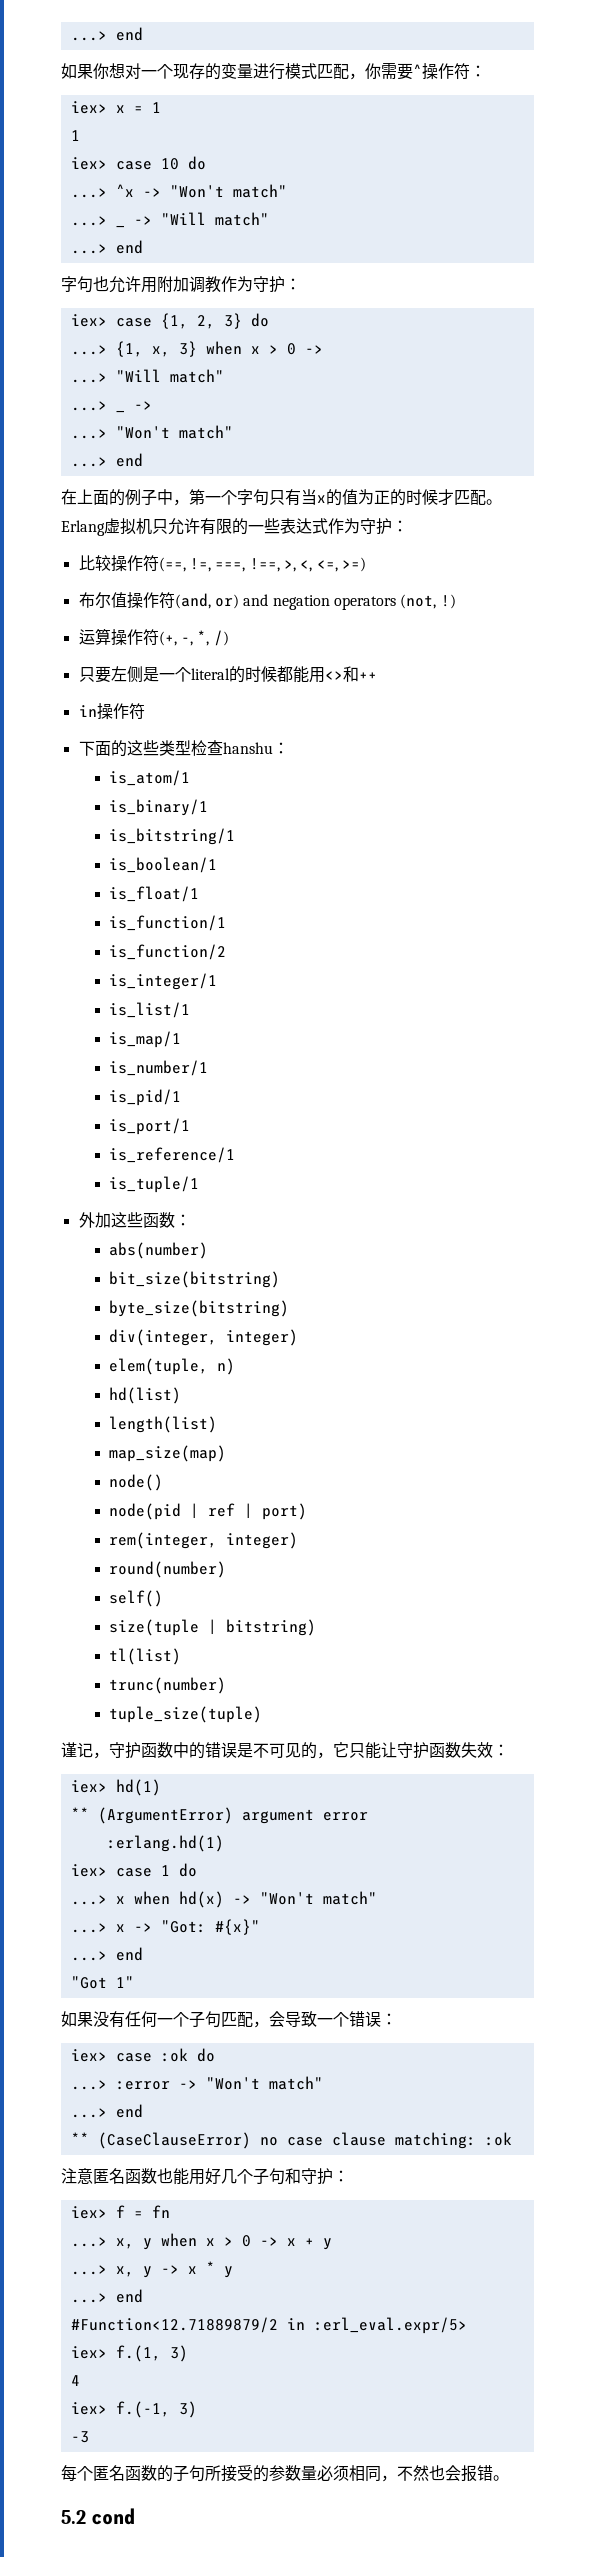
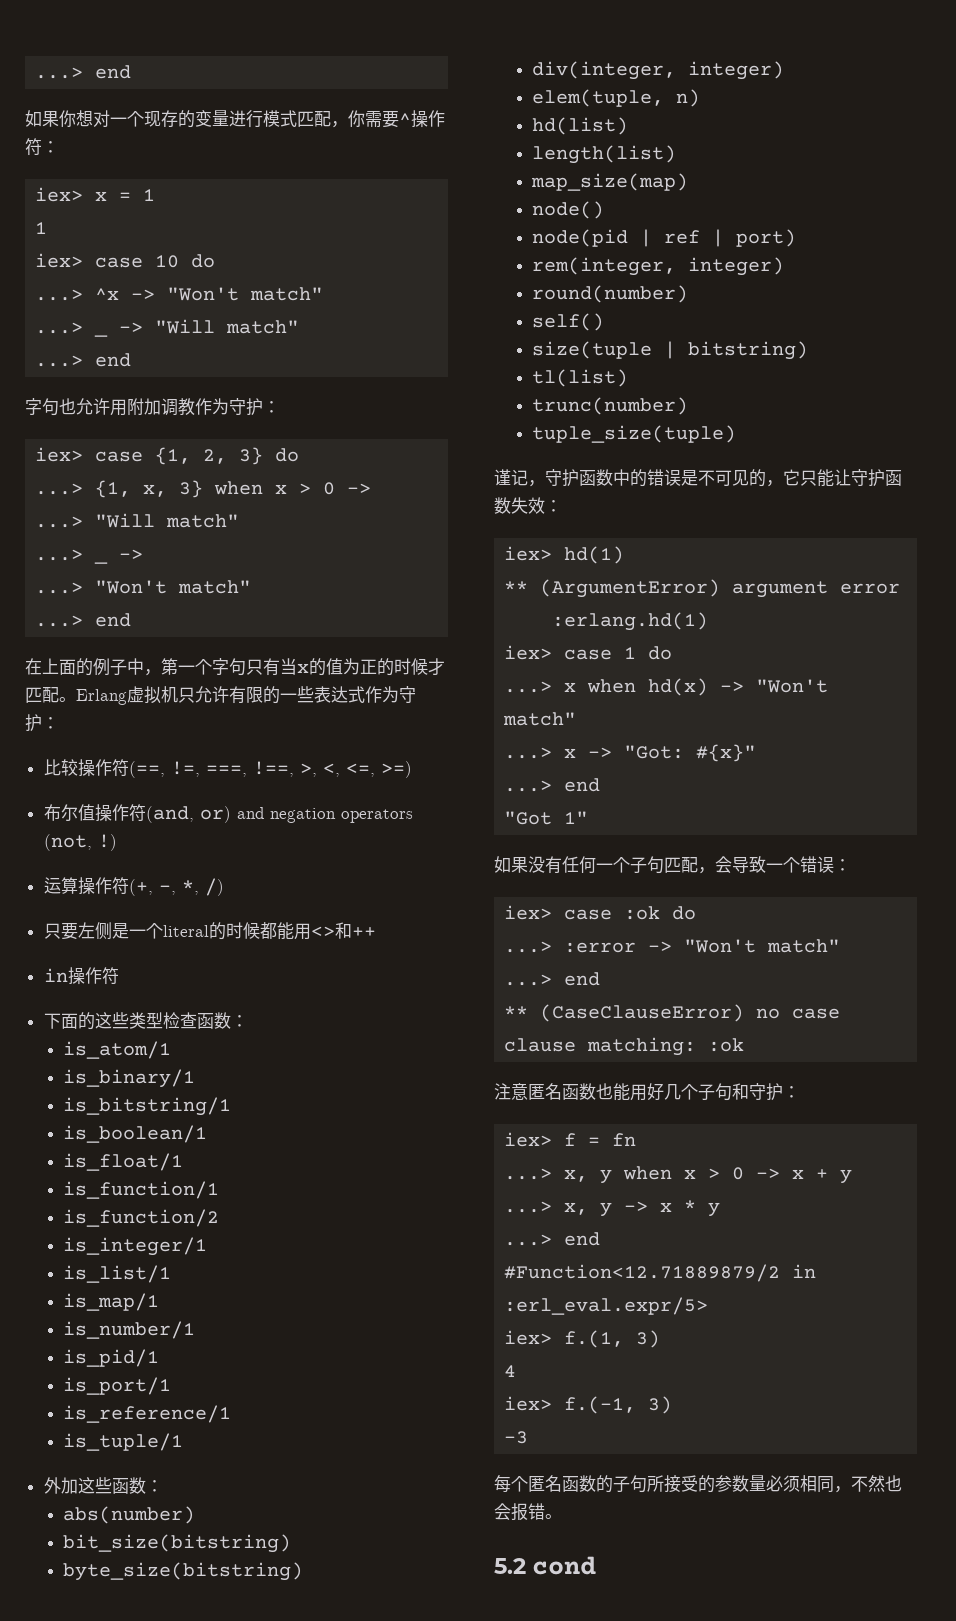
[222,742,273,754] hanshu -> [196,1012,231,1029] 函数

